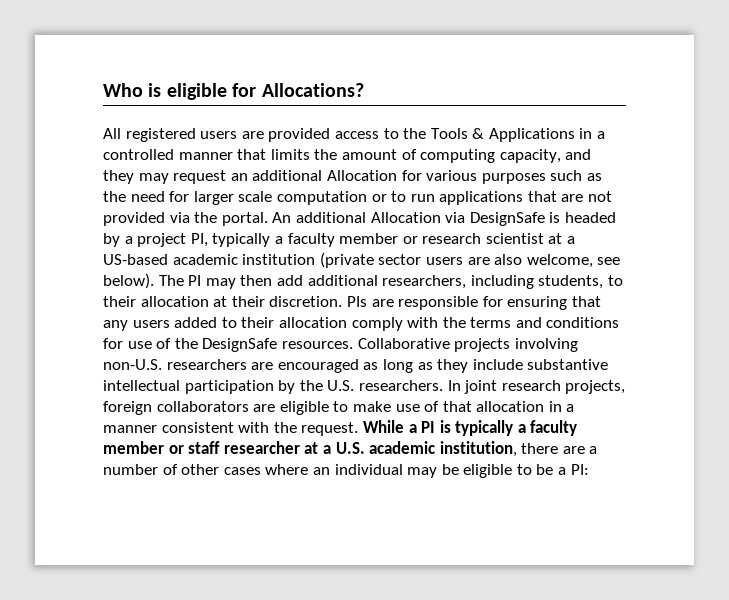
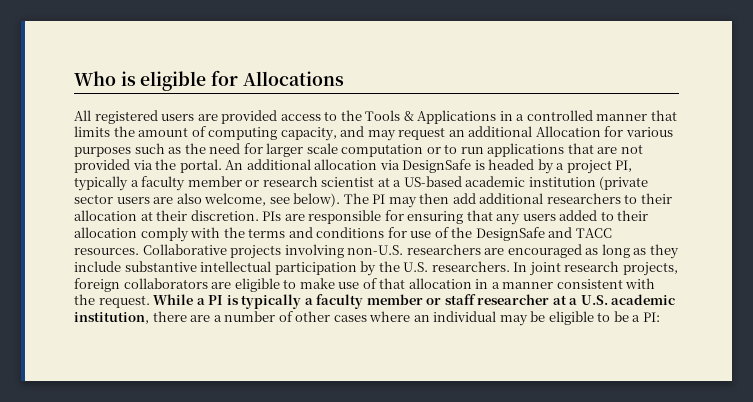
[261,83,364,97] Allocations? -> [242,71,344,86] Allocations
[103,170,134,184] they -> (365, 131) none
[370,212,441,223] Allocation -> [314,159,378,170] allocation
[382,275,604,289] researchers, including students, -> [546,193,621,204] researchers
(278, 345) none -> [548,227,612,238] and TACC

